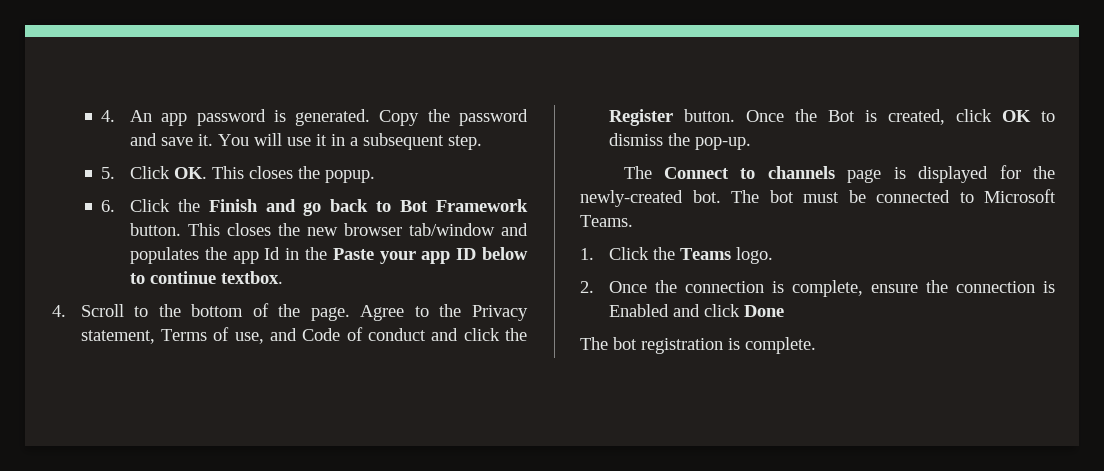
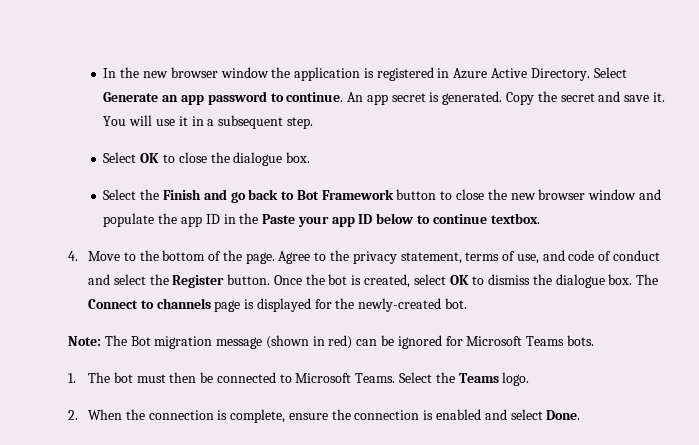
[101,110,116,122] 4. -> [103,67,627,81] [103,91,344,105] In the new browser window the application is registered in Azure Active Directory. Select Generate an app password to continue.
[196,109,266,126] password -> [391,93,426,102] secret
[459,109,528,126] password -> [560,93,595,102] secret
[101,166,375,183] [101,199,170,212] 5. Click OK. This closes the popup. // 6. Click -> [103,152,311,166] [103,189,137,200] Select OK to close the dialogue box. // Select
[129,223,528,236] [129,247,199,264] button. This closes the new browser tab/window and populates -> [396,189,661,200] [103,213,155,227] button to close the new browser window and populate
[264,247,281,260] Id -> [205,214,220,224] ID
[80,304,124,317] Scroll -> [87,251,120,261] Move
[472,305,529,321] [80,329,208,344] Privacy statement, Terms -> [352,251,500,264] privacy statement, terms
[302,328,341,341] Code -> [568,250,595,261] code
[463,328,500,341] click -> [113,274,146,285] select
[827,110,855,122] Bot -> [328,274,348,285] bot
[955,109,992,122] click -> [413,274,446,285] select
[694,137,751,150] pop-up. // -> [555,274,633,288] dialogue box.
(721, 196) none -> [68,335,594,349] [68,373,76,383] // Note: The Bot migration message (shown in red) can be ignored for Microsoft Teams bots. // 1.
(839, 197) none -> [169,372,197,383] then
[580,247,649,260] // 1. Click -> [399,372,433,383] Select
[608,281,647,293] Once -> [87,409,122,420] When
[608,304,784,317] [580,337,816,354] Enabled and click Done // The bot registration is complete. -> [436,409,581,420] enabled and select Done.

